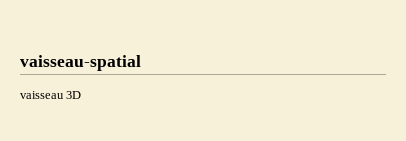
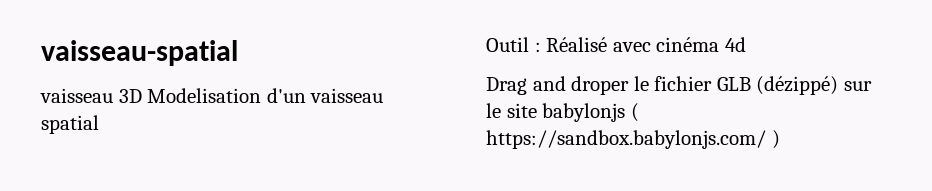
(82, 95) none -> [147,88,384,103] [41,115,99,134] [486,37,746,52] [486,76,872,95] [486,103,639,122] [486,130,780,149] Modelisation d'un vaisseau spatial // Outil : Réalisé avec cinéma 4d // Drag and droper le fichier GLB (dézippé) sur le site babylonjs ( https://sandbox.babylonjs.com/ )

